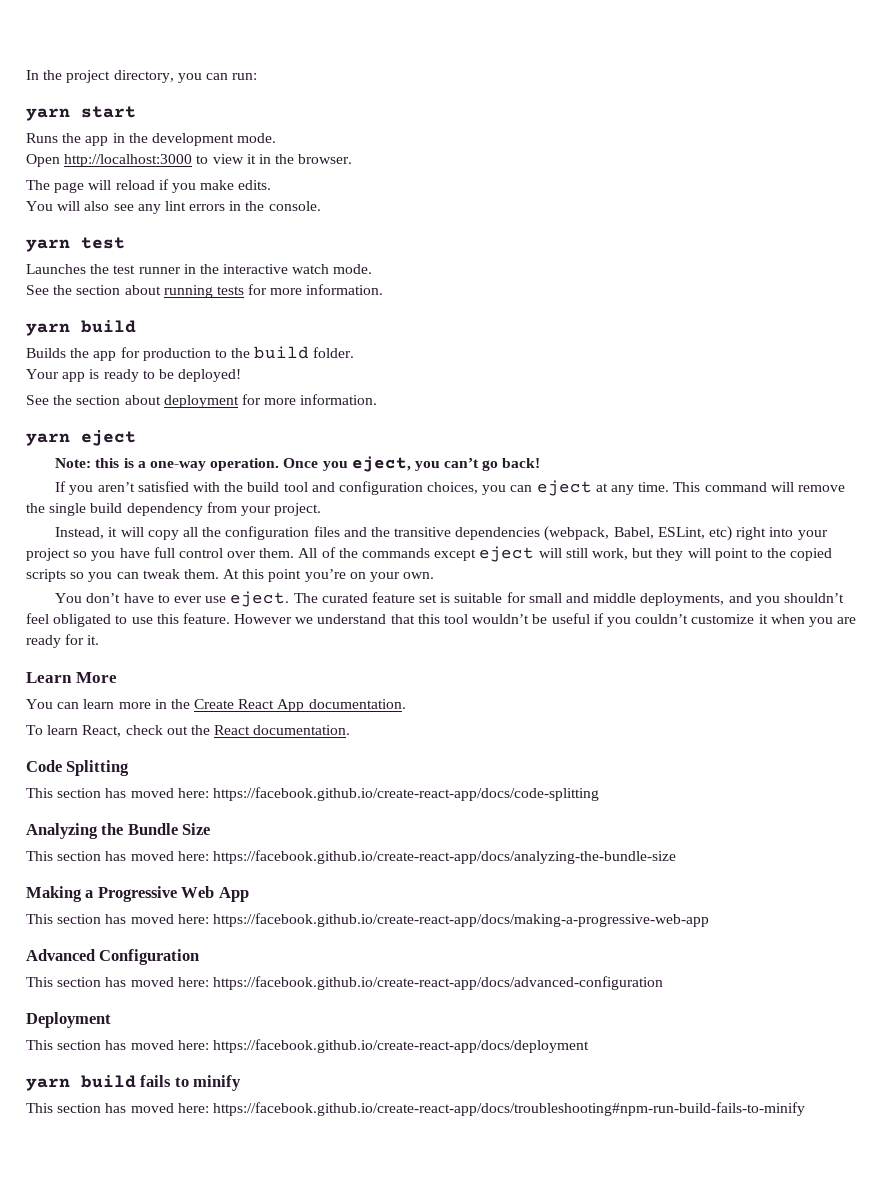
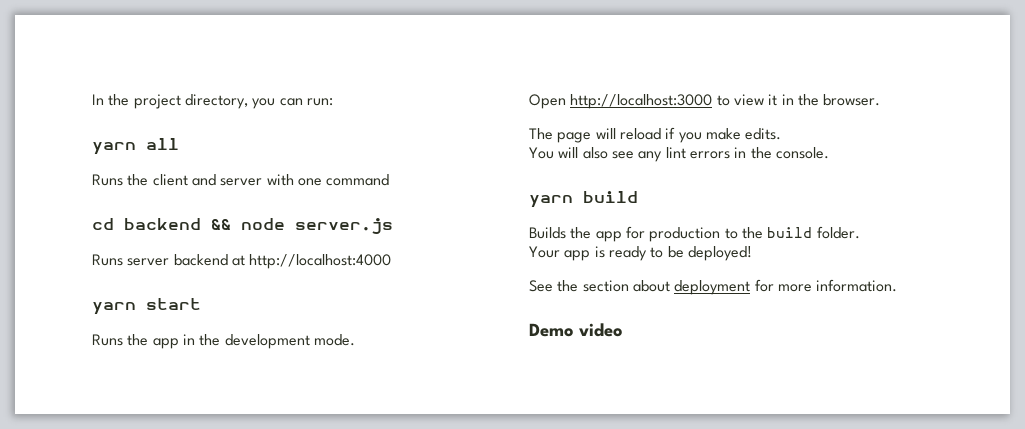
(258, 76) none -> [92,138,179,155] [92,174,390,186] [92,218,393,234] [92,254,392,269] // yarn all // Runs the client and server with one command // cd backend && node server.js // Runs server backend at http://localhost:4000
[26,237,125,252] [26,264,373,274] [26,284,384,298] // yarn test // Launches the test runner in the interactive watch mode. // See the section about running tests for more information. -> (829, 153) none
[26,430,136,446] [55,456,541,472] [55,480,845,496] [26,502,322,516] [55,526,828,541] [26,546,833,562] [26,569,435,582] [55,591,844,607] [26,613,857,627] [26,634,100,648] [26,672,117,683] [26,699,406,712] [26,725,351,737] [26,760,130,776] [26,787,599,801] [26,823,211,839] [26,850,676,864] [26,886,249,902] [26,913,709,927] [26,949,200,965] [26,976,663,990] [26,1012,111,1028] [26,1039,589,1053] [26,1075,242,1091] [26,1102,805,1116] yarn eject // Note: this is a one-way operation. Once you eject, you can’t go back! // If you aren’t satisfied with the build tool and configuration choices, you can eject at any time. This command will remove the single build dependency from your project. // Instead, it will copy all the configuration files and the transitive dependencies (webpack, Babel, ESLint, etc) right into your project so you have full control over them. All of the commands except eject will still work, but they will point to the copied scripts so you can tweak them. At this point you’re on your own. // You don’t have to ever use eject. The curated feature set is suitable for small and middle deployments, and you shouldn’t feel obligated to use this feature. However we understand that this tool wouldn’t be useful if you couldn’t customize it when you are ready for it. // Learn More // You can learn more in the Create React App documentation. // To learn React, check out the React documentation. // Code Splitting // This section has moved here: https://facebook.github.io/create-react-app/docs/code-splitting // Analyzing the Bundle Size // This section has moved here: https://facebook.github.io/create-react-app/docs/analyzing-the-bundle-size // Making a Progressive Web App // This section has moved here: https://facebook.github.io/create-react-app/docs/making-a-progressive-web-app // Advanced Configuration // This section has moved here: https://facebook.github.io/create-react-app/docs/advanced-configuration // Deployment // This section has moved here: https://facebook.github.io/create-react-app/docs/deployment // yarn build fails to minify // This section has moved here: https://facebook.github.io/create-react-app/docs/troubleshooting#npm-run-build-fails-to-minify -> [529,323,623,337] Demo video

